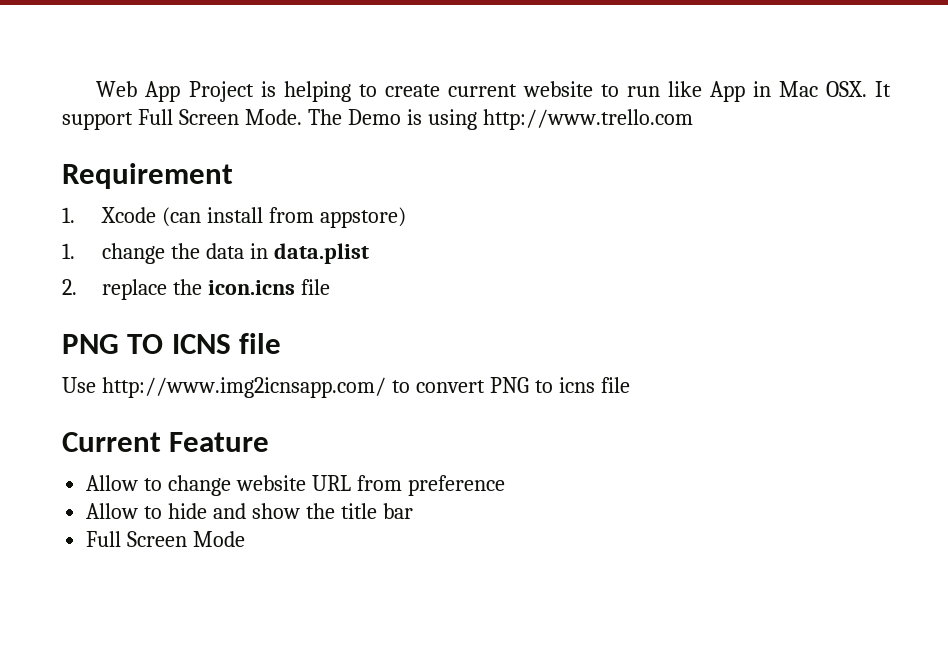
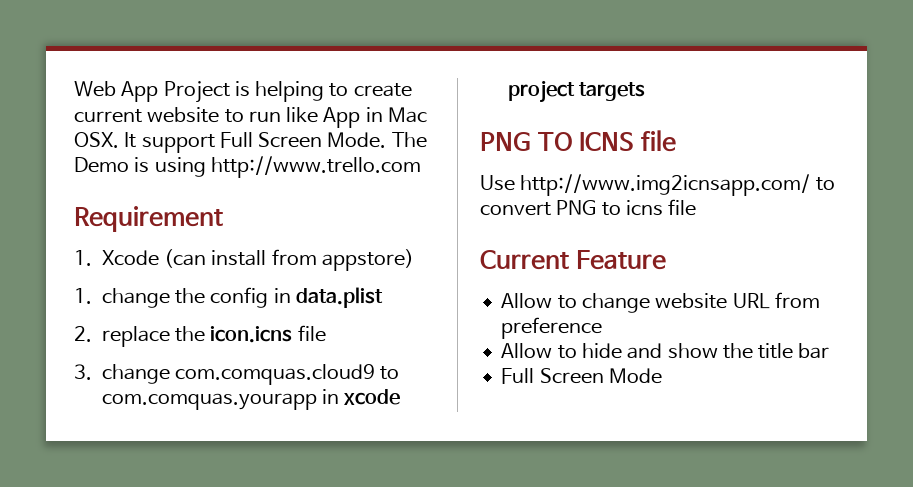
[205,243,244,259] data -> [210,287,269,308] config
(330, 287) none -> [74,364,400,385] [101,389,401,410] [507,80,646,103] // 3. change com.comquas.cloud9 to com.comquas.yourapp in xcode project targets

